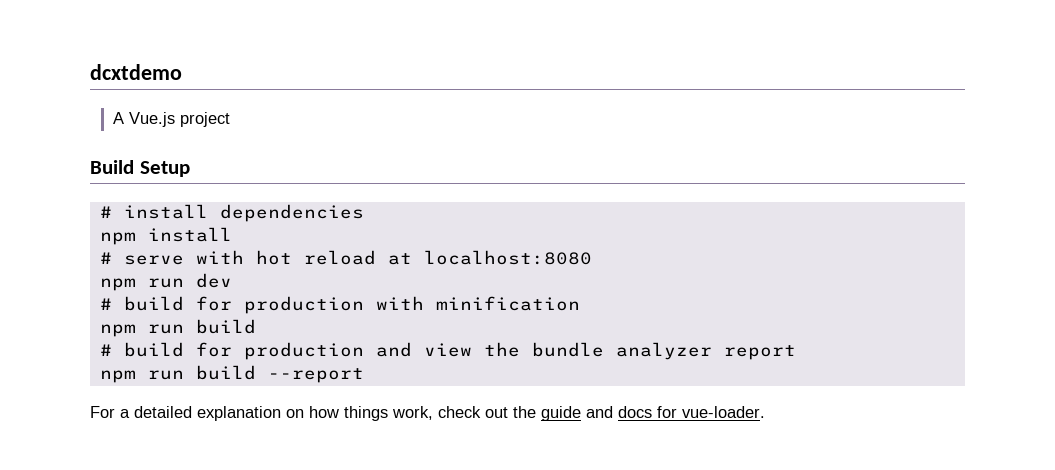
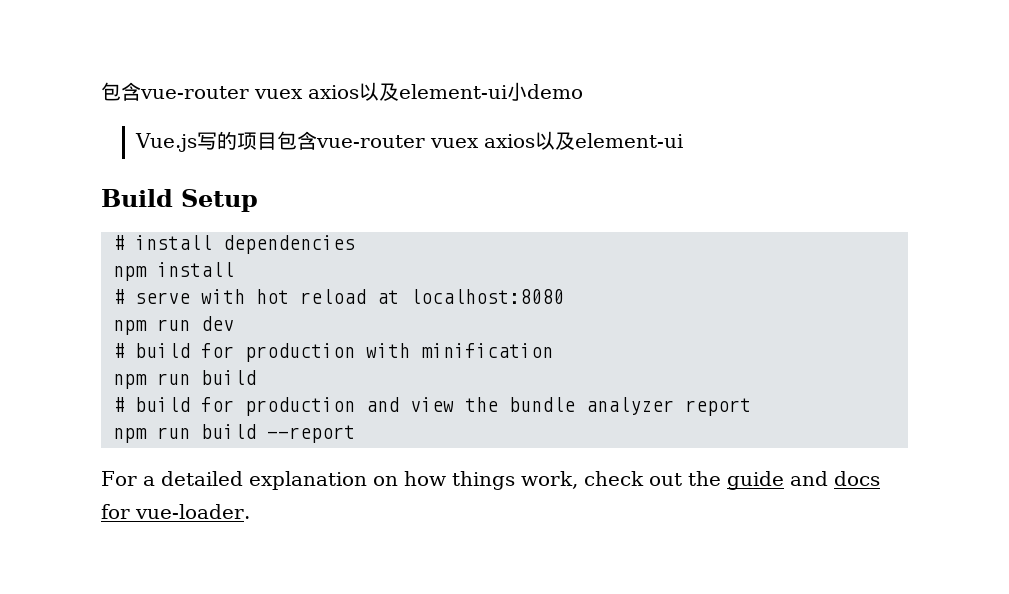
[90,64,182,80] [112,112,230,127] dcxtdemo // A Vue.js project -> [101,82,583,101] [135,131,684,152] 包含vue-router vuex axios以及element-ui小demo // Vue.js写的项目包含vue-router vuex axios以及element-ui

